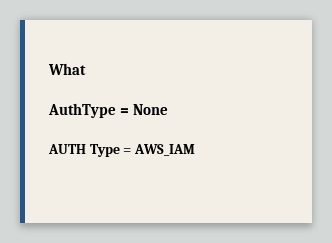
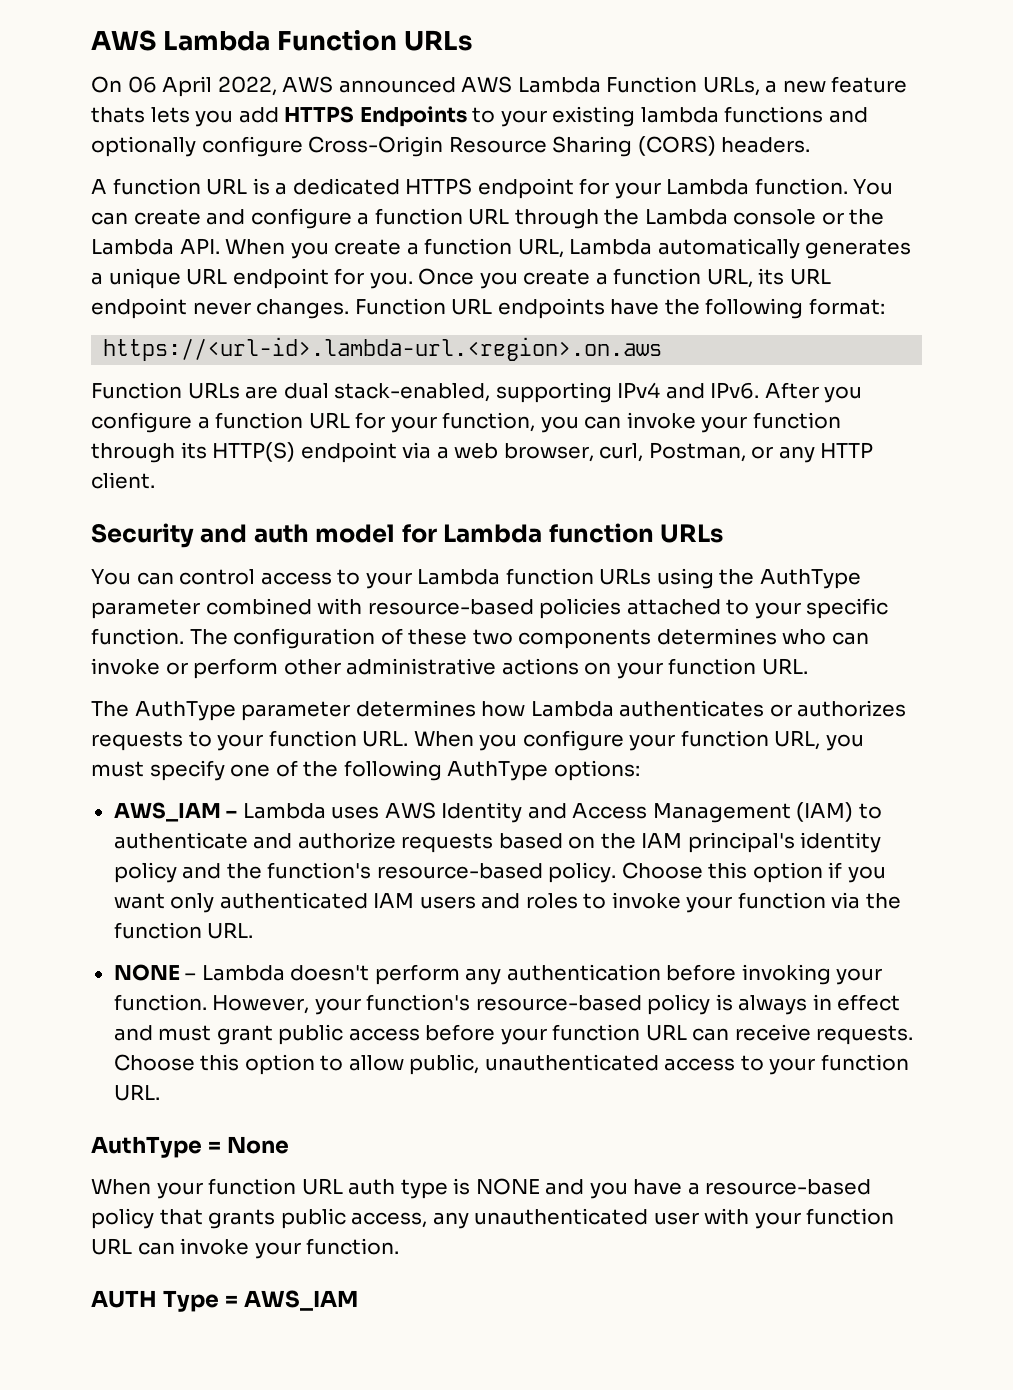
[48,63,86,75] [48,103,169,118] What // AuthType = None -> [91,30,473,51] [91,76,908,97] [91,106,868,127] [91,136,811,157] [91,178,894,199] [91,208,885,229] [91,238,912,259] [91,268,831,289] [91,298,885,319] [103,337,663,361] [91,382,863,403] [91,412,841,433] [91,442,874,463] [91,472,155,489] [91,523,724,548] [91,568,861,589] [91,598,889,619] [91,628,869,649] [91,658,808,679] [91,700,907,721] [91,730,864,751] [91,760,640,781] [113,802,882,823] [113,832,882,853] [113,862,886,883] [113,892,901,913] [113,922,254,939] [113,964,883,985] [113,994,901,1015] [113,1024,914,1045] [113,1054,909,1075] [113,1084,160,1101] [91,1136,289,1158] [91,1178,872,1199] [91,1208,895,1229] [91,1238,400,1259] AWS Lambda Function URLs // On 06 April 2022, AWS announced AWS Lambda Function URLs, a new feature thats lets you add HTTPS Endpoints to your existing lambda functions and optionally configure Cross-Origin Resource Sharing (CORS) headers. // A function URL is a dedicated HTTPS endpoint for your Lambda function. You can create and configure a function URL through the Lambda console or the Lambda API. When you create a function URL, Lambda automatically generates a unique URL endpoint for you. Once you create a function URL, its URL endpoint never changes. Function URL endpoints have the following format: // https://<url-id>.lambda-url.<region>.on.aws // Function URLs are dual stack-enabled, supporting IPv4 and IPv6. After you configure a function URL for your function, you can invoke your function through its HTTP(S) endpoint via a web browser, curl, Postman, or any HTTP client. // Security and auth model for Lambda function URLs // You can control access to your Lambda function URLs using the AuthType parameter combined with resource-based policies attached to your specific function. The configuration of these two components determines who can invoke or perform other administrative actions on your function URL. // The AuthType parameter determines how Lambda authenticates or authorizes requests to your function URL. When you configure your function URL, you must specify one of the following AuthType options: // AWS_IAM – Lambda uses AWS Identity and Access Management (IAM) to authenticate and authorize requests based on the IAM principal's identity policy and the function's resource-based policy. Choose this option if you want only authenticated IAM users and roles to invoke your function via the function URL. // NONE – Lambda doesn't perform any authentication before invoking your function. However, your function's resource-based policy is always in effect and must grant public access before your function URL can receive requests. Choose this option to allow public, unauthenticated access to your function URL. // AuthType = None // When your function URL auth type is NONE and you have a resource-based policy that grants public access, any unauthenticated user with your function URL can invoke your function.

